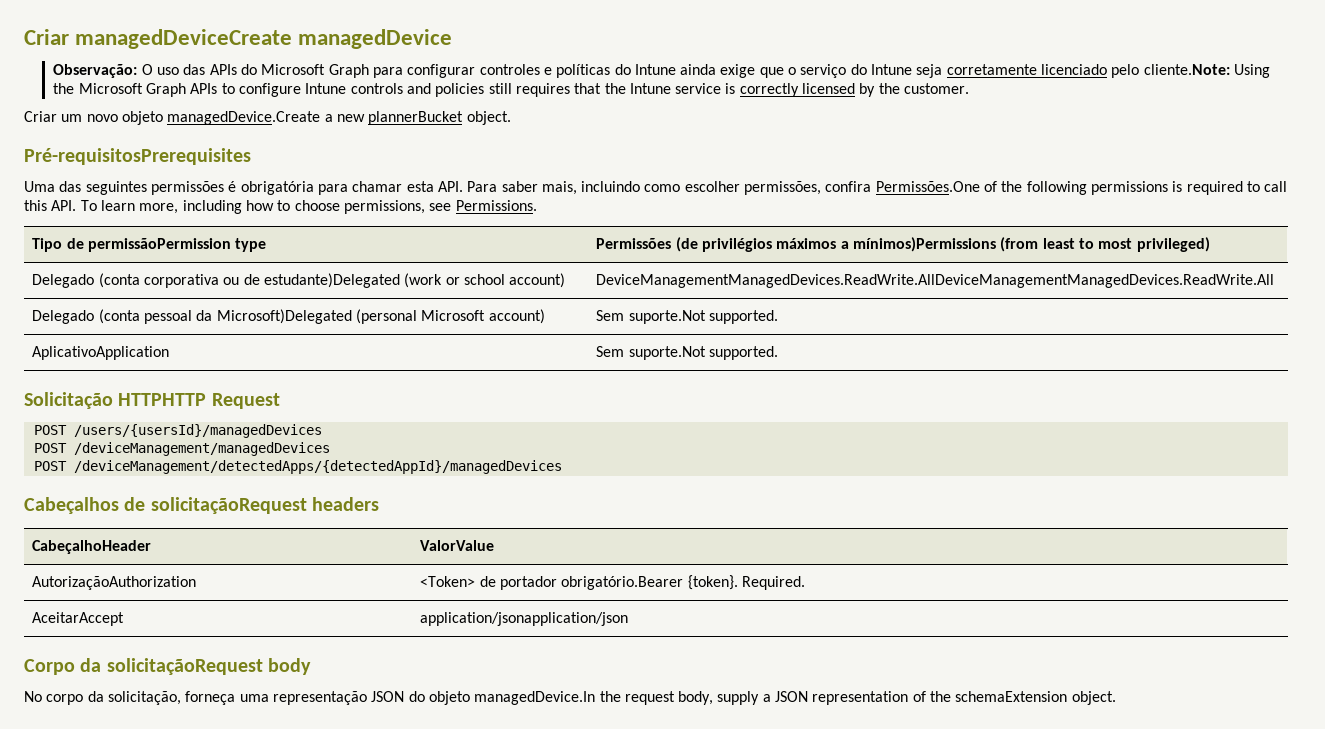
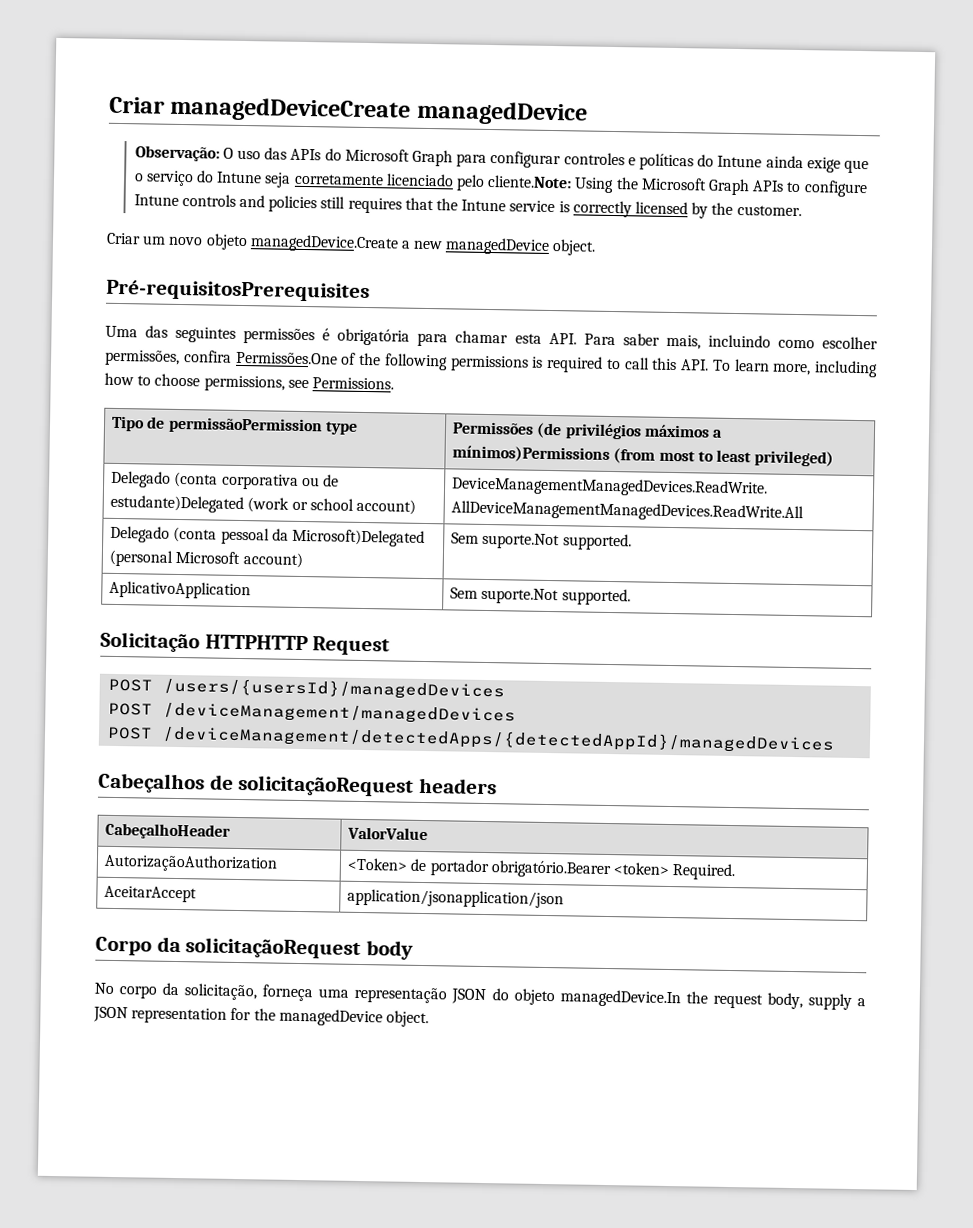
[368,111,464,125] plannerBucket -> [445,237,551,255] managedDevice
[1042,238,1133,249] least to most -> [658,449,751,463] most to least
[687,575,738,590] {token}. -> [612,862,669,875] <token>
[912,691,1068,702] of the schemaExtension -> [230,1007,383,1027] for the managedDevice

